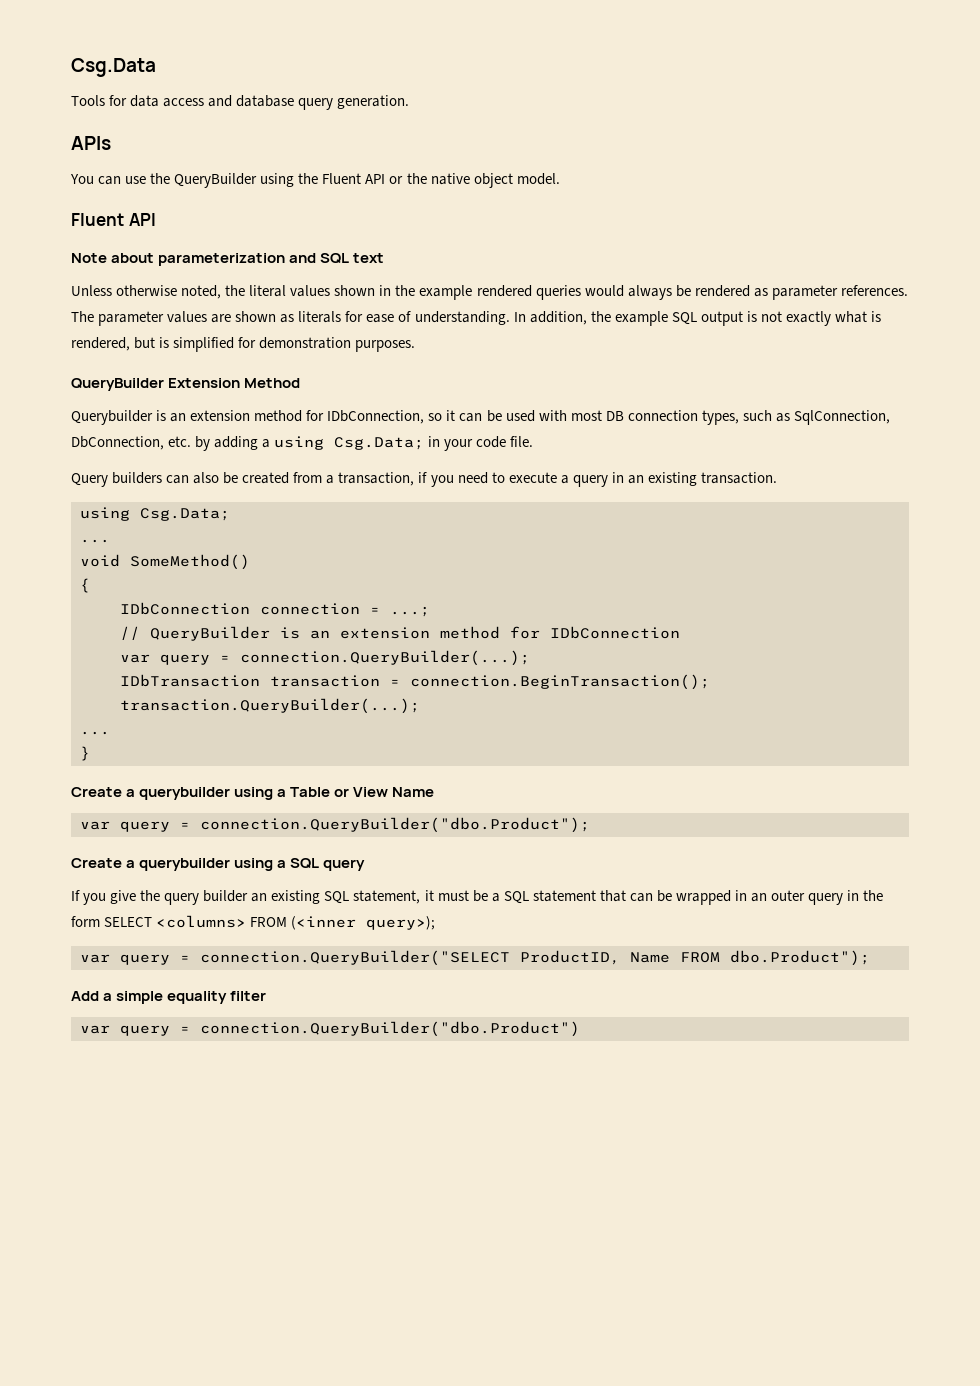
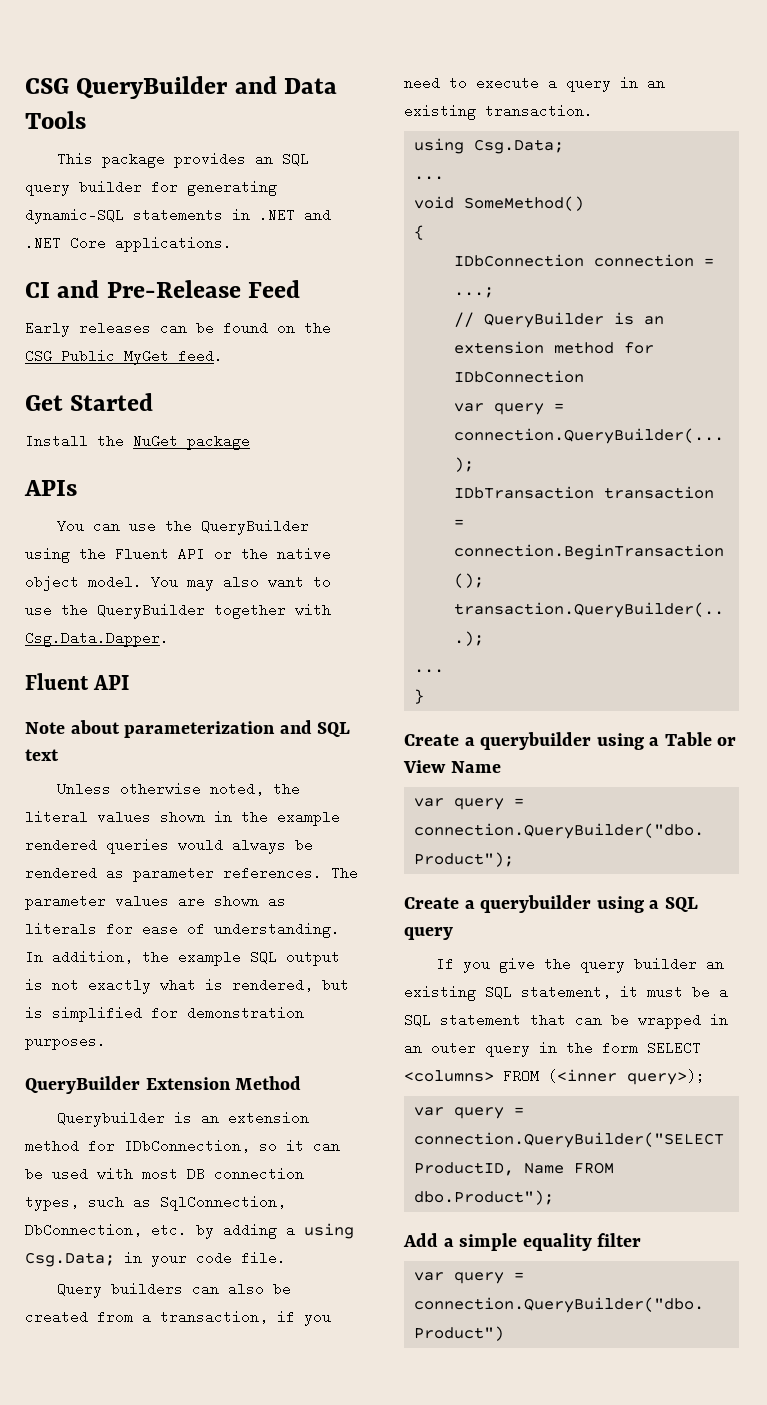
[71,58,156,77] [71,95,410,110] Csg.Data // Tools for data access and database query generation. -> [25,76,338,99] [25,111,86,129] [57,152,310,168] [25,180,277,196] [25,208,331,224] [25,236,232,252] [25,280,301,298] [25,321,331,337] [25,349,223,365] [25,393,154,411] [25,434,250,450] CSG QueryBuilder and Data Tools // This package provides an SQL query builder for generating dynamic-SQL statements in .NET and .NET Core applications. // CI and Pre-Release Feed // Early releases can be found on the CSG Public MyGet feed. // Get Started // Install the NuGet package
(560, 179) none -> [151,575,331,591] [25,603,331,619] [25,631,169,647] You may also want to use the QueryBuilder together with Csg.Data.Dapper.

